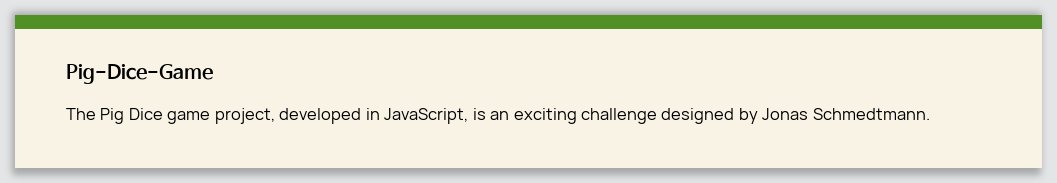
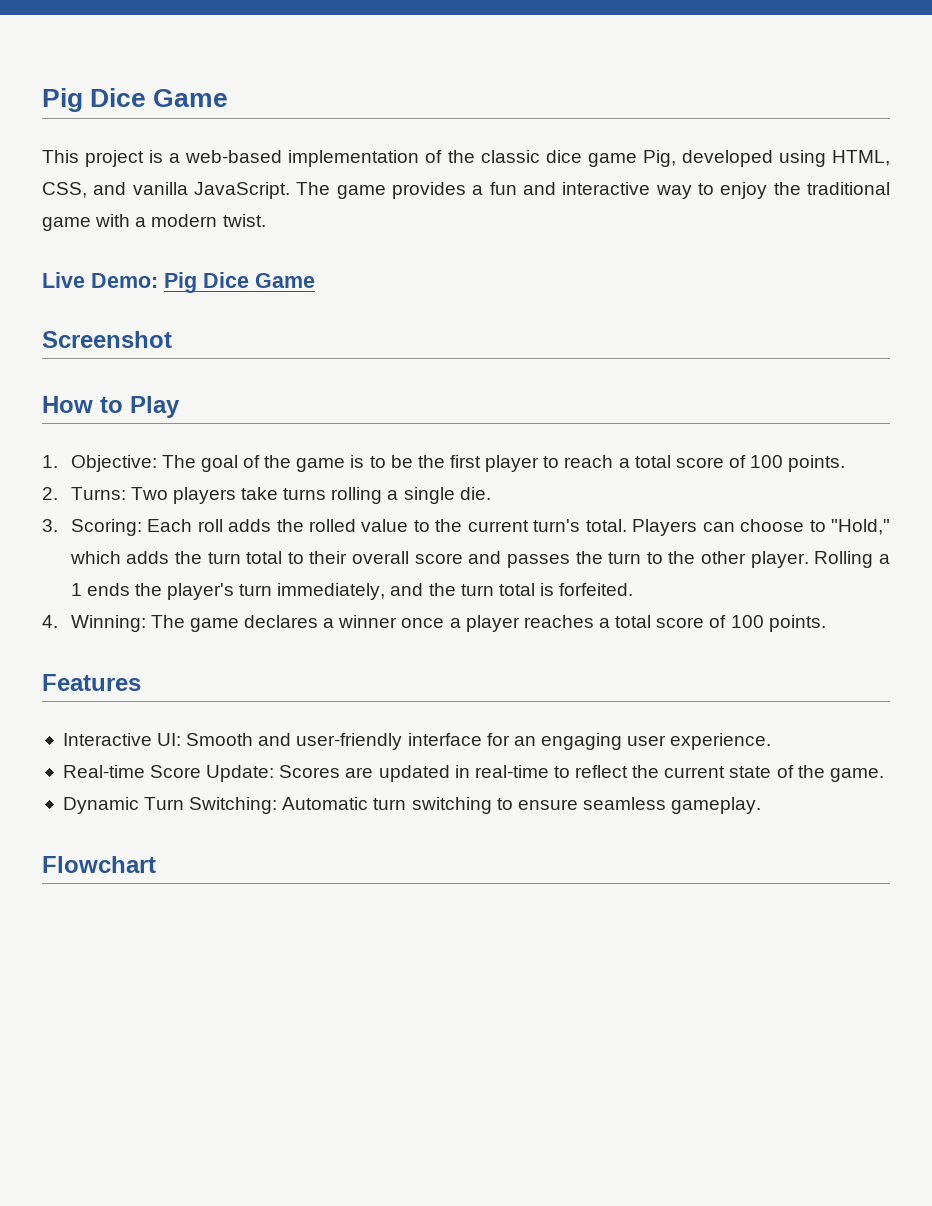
[66,64,213,84] [66,108,930,124] Pig-Dice-Game // The Pig Dice game project, developed in JavaScript, is an exciting challenge designed by Jonas Schmedtmann. -> [42,88,229,112] [42,150,890,167] [42,182,891,199] [42,214,266,231] [42,272,315,293] [42,331,172,348] [42,396,180,418] [42,455,846,472] [42,487,491,504] [42,519,890,536] [69,551,891,568] [70,583,634,600] [42,615,826,632] [42,674,141,691] [62,733,772,750] [62,765,884,782] [62,797,762,814] [42,856,156,873] Pig Dice Game // This project is a web-based implementation of the classic dice game Pig, developed using HTML, CSS, and vanilla JavaScript. The game provides a fun and interactive way to enjoy the traditional game with a modern twist. // Live Demo: Pig Dice Game // Screenshot // How to Play // 1. Objective: The goal of the game is to be the first player to reach a total score of 100 points. // 2. Turns: Two players take turns rolling a single die. // 3. Scoring: Each roll adds the rolled value to the current turn's total. Players can choose to "Hold," which adds the turn total to their overall score and passes the turn to the other player. Rolling a 1 ends the player's turn immediately, and the turn total is forfeited. // 4. Winning: The game declares a winner once a player reaches a total score of 100 points. // Features // Interactive UI: Smooth and user-friendly interface for an engaging user experience. // Real-time Score Update: Scores are updated in real-time to reflect the current state of the game. // Dynamic Turn Switching: Automatic turn switching to ensure seamless gameplay. // Flowchart

